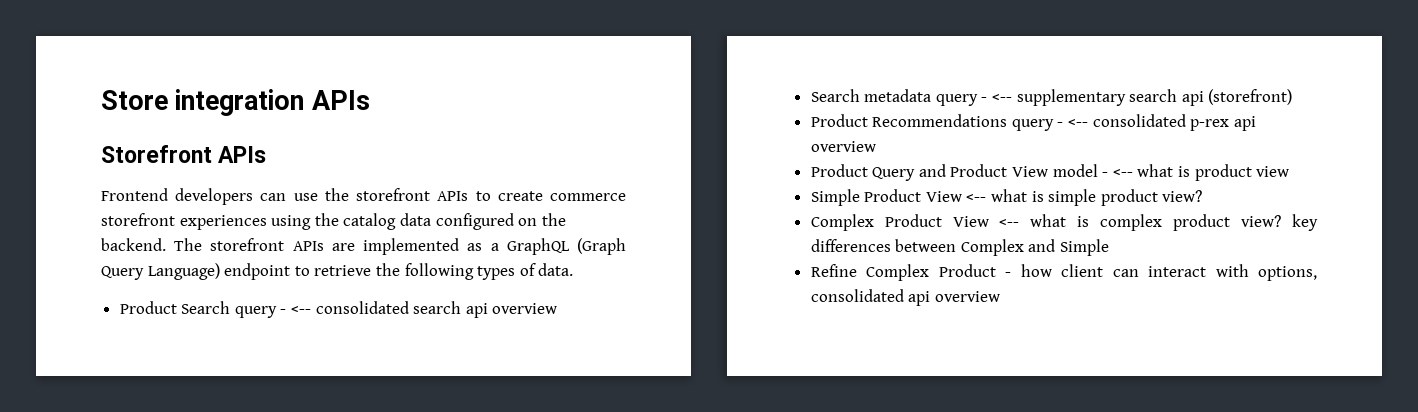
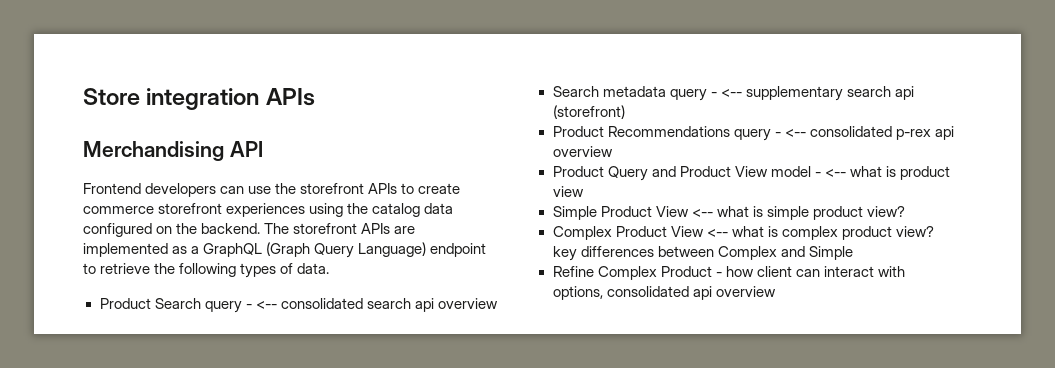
[101,145,267,163] Storefront APIs -> [83,141,263,161] Merchandising API

